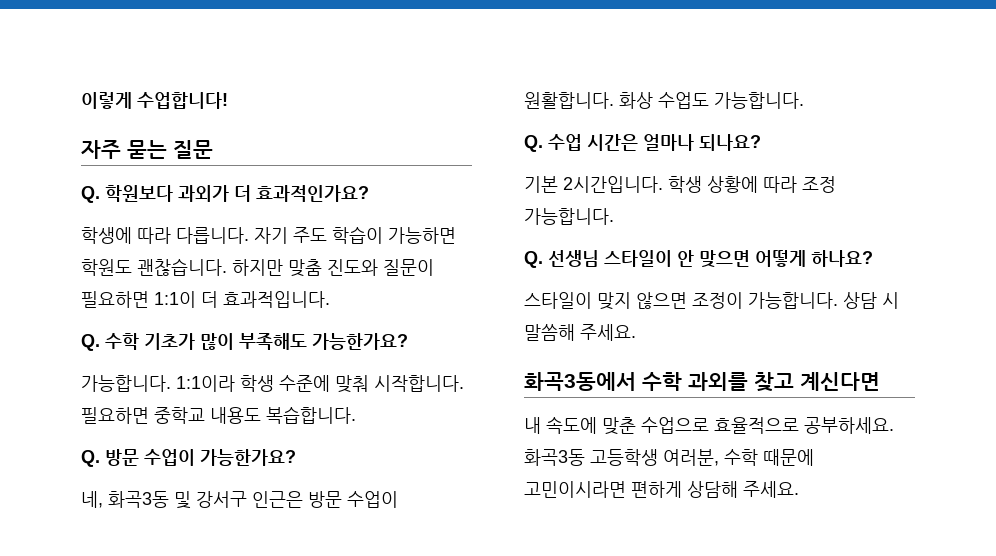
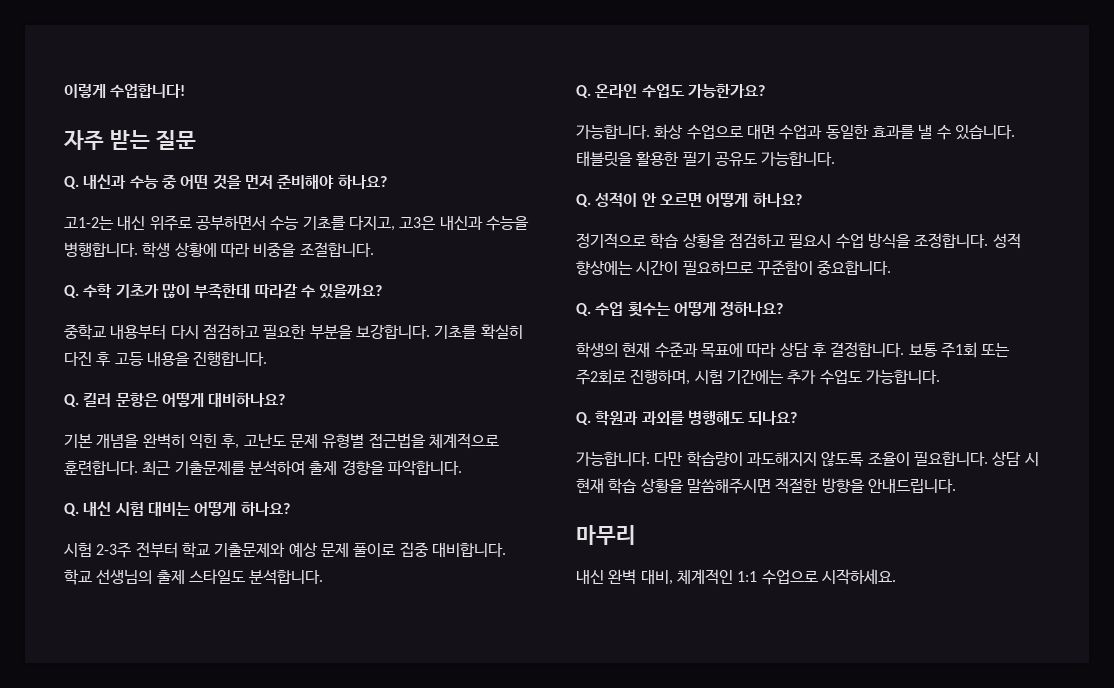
[127,140,167,159] 묻는 -> [109,130,150,150] 받는
[105,185,369,202] [81,226,456,244] [81,258,434,277] [81,291,330,308] [81,333,408,351] [81,375,464,393] [81,406,356,424] [81,449,296,467] [81,491,398,509] [524,92,804,109] [524,134,761,152] [524,176,836,193] [524,208,614,225] [524,250,873,268] [524,292,899,310] [524,324,636,341] [524,372,880,392] [524,416,894,435] [524,449,814,466] [524,481,799,498] 학원보다 과외가 더 효과적인가요? // 학생에 따라 다릅니다. 자기 주도 학습이 가능하면 학원도 괜찮습니다. 하지만 맞춤 진도와 질문이 필요하면 1:1이 더 효과적입니다. // Q. 수학 기초가 많이 부족해도 가능한가요? // 가능합니다. 1:1이라 학생 수준에 맞춰 시작합니다. 필요하면 중학교 내용도 복습합니다. // Q. 방문 수업이 가능한가요? // 네, 화곡3동 및 강서구 인근은 방문 수업이 원활합니다. 화상 수업도 가능합니다. // Q. 수업 시간은 얼마나 되나요? // 기본 2시간입니다. 학생 상황에 따라 조정 가능합니다. // Q. 선생님 스타일이 안 맞으면 어떻게 하나요? // 스타일이 맞지 않으면 조정이 가능합니다. 상담 시 말씀해 주세요. // 화곡3동에서 수학 과외를 찾고 계신다면 // 내 속도에 맞춘 수업으로 효율적으로 공부하세요. 화곡3동 고등학생 여러분, 수학 때문에 고민이시라면 편하게 상담해 주세요. -> [83,174,387,189] [64,215,529,231] [64,242,374,258] [64,283,383,299] [64,324,523,340] [64,351,268,366] [64,392,286,407] [64,433,499,449] [64,460,462,476] [64,501,290,516] [64,542,506,558] [64,569,324,585] [576,84,765,98] [576,124,1015,140] [576,151,836,167] [576,192,802,207] [576,233,1021,249] [576,260,892,276] [576,301,784,317] [576,342,1011,358] [576,369,940,385] [576,410,798,426] [576,451,1039,467] [576,478,956,494] [576,525,636,545] [576,569,896,585] 내신과 수능 중 어떤 것을 먼저 준비해야 하나요? // 고1-2는 내신 위주로 공부하면서 수능 기초를 다지고, 고3은 내신과 수능을 병행합니다. 학생 상황에 따라 비중을 조절합니다. // Q. 수학 기초가 많이 부족한데 따라갈 수 있을까요? // 중학교 내용부터 다시 점검하고 필요한 부분을 보강합니다. 기초를 확실히 다진 후 고등 내용을 진행합니다. // Q. 킬러 문항은 어떻게 대비하나요? // 기본 개념을 완벽히 익힌 후, 고난도 문제 유형별 접근법을 체계적으로 훈련합니다. 최근 기출문제를 분석하여 출제 경향을 파악합니다. // Q. 내신 시험 대비는 어떻게 하나요? // 시험 2-3주 전부터 학교 기출문제와 예상 문제 풀이로 집중 대비합니다. 학교 선생님의 출제 스타일도 분석합니다. // Q. 온라인 수업도 가능한가요? // 가능합니다. 화상 수업으로 대면 수업과 동일한 효과를 낼 수 있습니다. 태블릿을 활용한 필기 공유도 가능합니다. // Q. 성적이 안 오르면 어떻게 하나요? // 정기적으로 학습 상황을 점검하고 필요시 수업 방식을 조정합니다. 성적 향상에는 시간이 필요하므로 꾸준함이 중요합니다. // Q. 수업 횟수는 어떻게 정하나요? // 학생의 현재 수준과 목표에 따라 상담 후 결정합니다. 보통 주1회 또는 주2회로 진행하며, 시험 기간에는 추가 수업도 가능합니다. // Q. 학원과 과외를 병행해도 되나요? // 가능합니다. 다만 학습량이 과도해지지 않도록 조율이 필요합니다. 상담 시 현재 학습 상황을 말씀해주시면 적절한 방향을 안내드립니다. // 마무리 // 내신 완벽 대비, 체계적인 1:1 수업으로 시작하세요.

